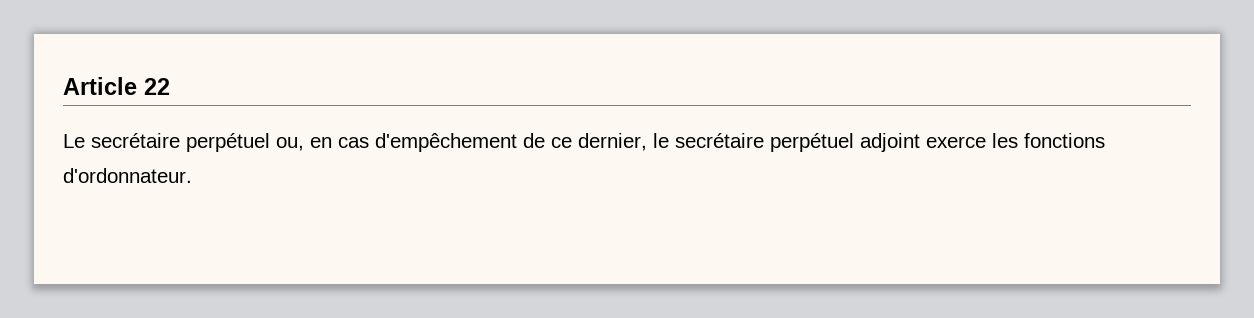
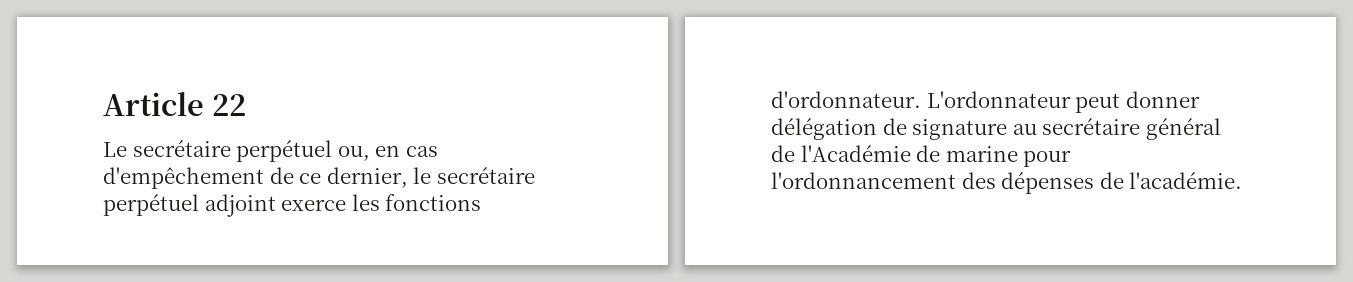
(192, 175) none -> [926,91,1200,113] [771,118,1221,140] [771,145,1072,167] [771,172,1243,194] L'ordonnateur peut donner délégation de signature au secrétaire général de l'Académie de marine pour l'ordonnancement des dépenses de l'académie.

